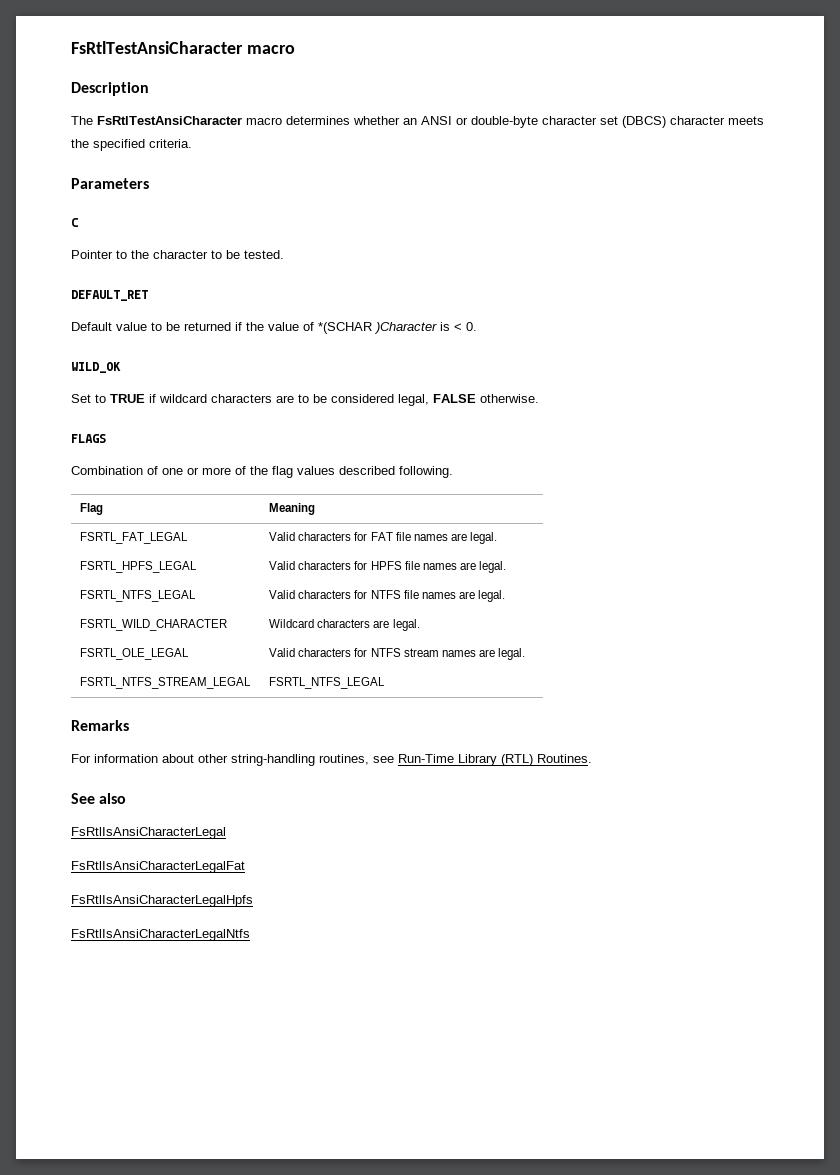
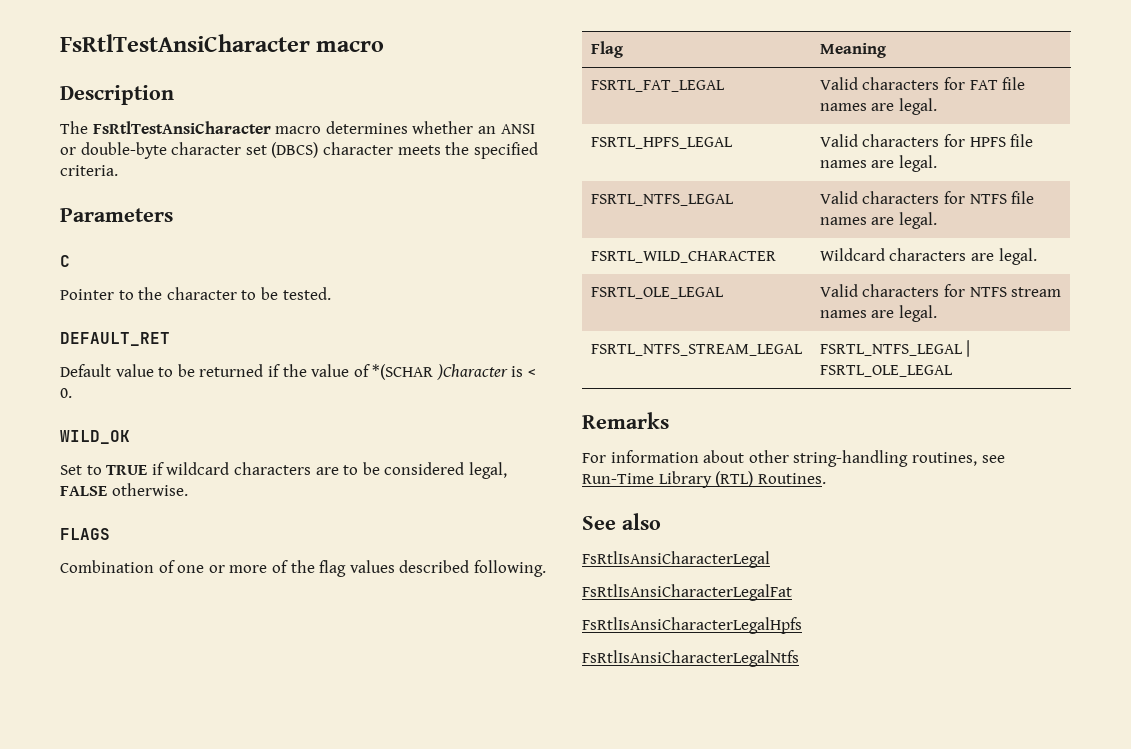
(386, 683) none -> [966,340,971,357] [819,365,953,377] | FSRTL_OLE_LEGAL

